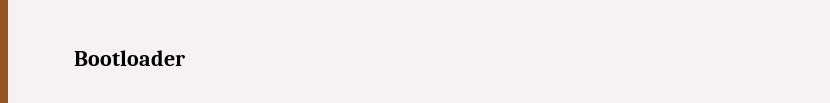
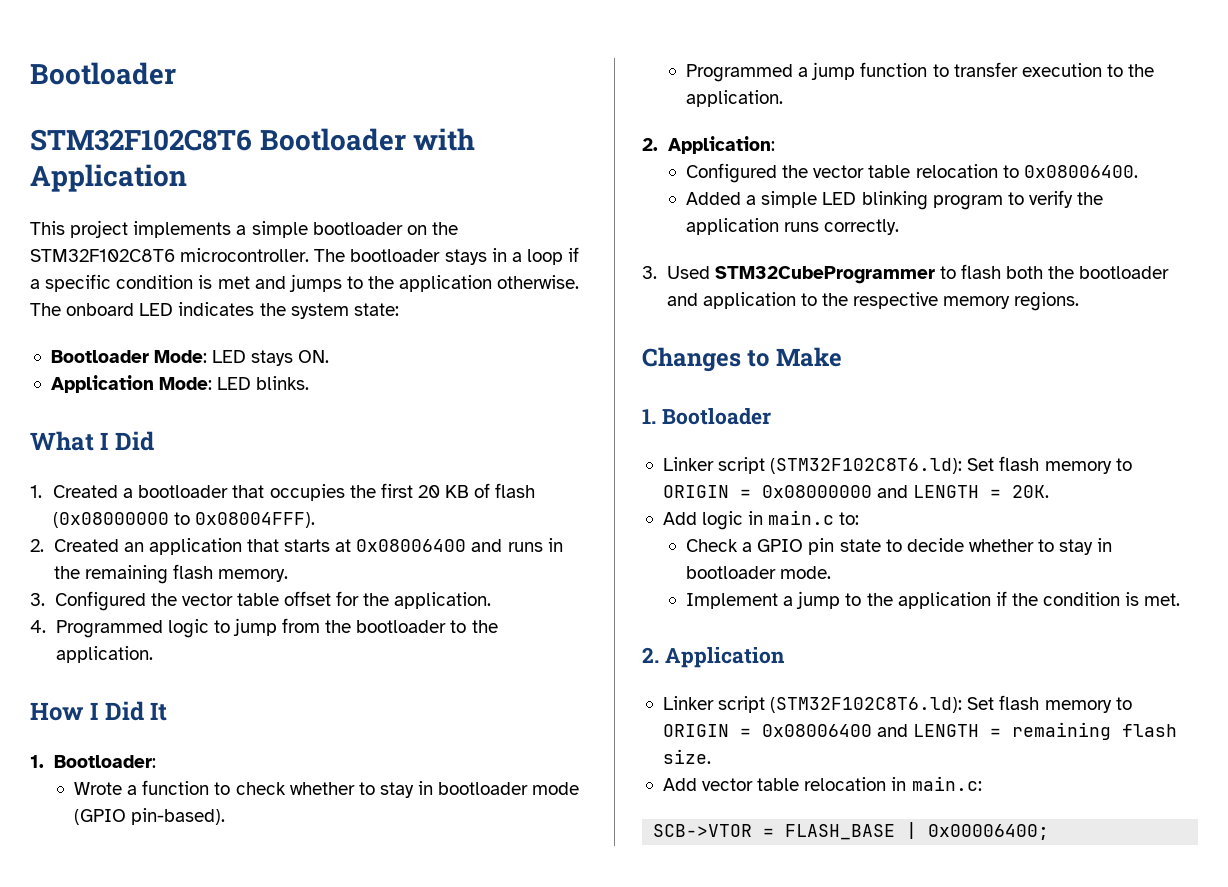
[74,50,185,66] Bootloader -> [30,62,176,85] [30,128,476,151] [30,164,187,192] [30,220,458,238] [30,247,580,265] [30,274,580,292] [30,302,399,319] [50,350,330,366] [50,375,310,393] [30,431,154,451] [30,483,536,501] [53,512,316,528] [30,538,563,555] [53,564,288,584] [30,591,492,611] [30,618,498,638] [55,646,153,663] [30,701,168,721] [30,755,156,768] [73,780,580,798] [73,808,226,825] [685,62,1155,82] [685,90,783,107] [642,136,775,154] [685,163,1138,183] [685,190,1104,210] [685,218,900,235] [642,264,1170,284] [666,292,1080,311] [642,347,842,372] [642,408,771,425] [662,456,1132,474] [662,485,1050,498] [662,510,860,530] [685,538,1113,555] [685,566,832,579] [685,591,1181,609] [642,647,785,668] [662,695,1132,713] [662,722,1178,740] [662,749,711,764] [662,776,982,791] [653,822,1050,840] Bootloader // STM32F102C8T6 Bootloader with Application // This project implements a simple bootloader on the STM32F102C8T6 microcontroller. The bootloader stays in a loop if a specific condition is met and jumps to the application otherwise. The onboard LED indicates the system state: // Bootloader Mode: LED stays ON. // Application Mode: LED blinks. // What I Did // 1. Created a bootloader that occupies the first 20 KB of flash (0x08000000 to 0x08004FFF). // 2. Created an application that starts at 0x08006400 and runs in the remaining flash memory. // 3. Configured the vector table offset for the application. // 4. Programmed logic to jump from the bootloader to the application. // How I Did It // 1. Bootloader: // Wrote a function to check whether to stay in bootloader mode (GPIO pin-based). // Programmed a jump function to transfer execution to the application. // 2. Application: // Configured the vector table relocation to 0x08006400. // Added a simple LED blinking program to verify the application runs correctly. // 3. Used STM32CubeProgrammer to flash both the bootloader and application to the respective memory regions. // Changes to Make // 1. Bootloader // Linker script (STM32F102C8T6.ld): Set flash memory to ORIGIN = 0x08000000 and LENGTH = 20K. // Add logic in main.c to: // Check a GPIO pin state to decide whether to stay in bootloader mode. // Implement a jump to the application if the condition is met. // 2. Application // Linker script (STM32F102C8T6.ld): Set flash memory to ORIGIN = 0x08006400 and LENGTH = remaining flash size. // Add vector table relocation in main.c: // SCB->VTOR = FLASH_BASE | 0x00006400;

